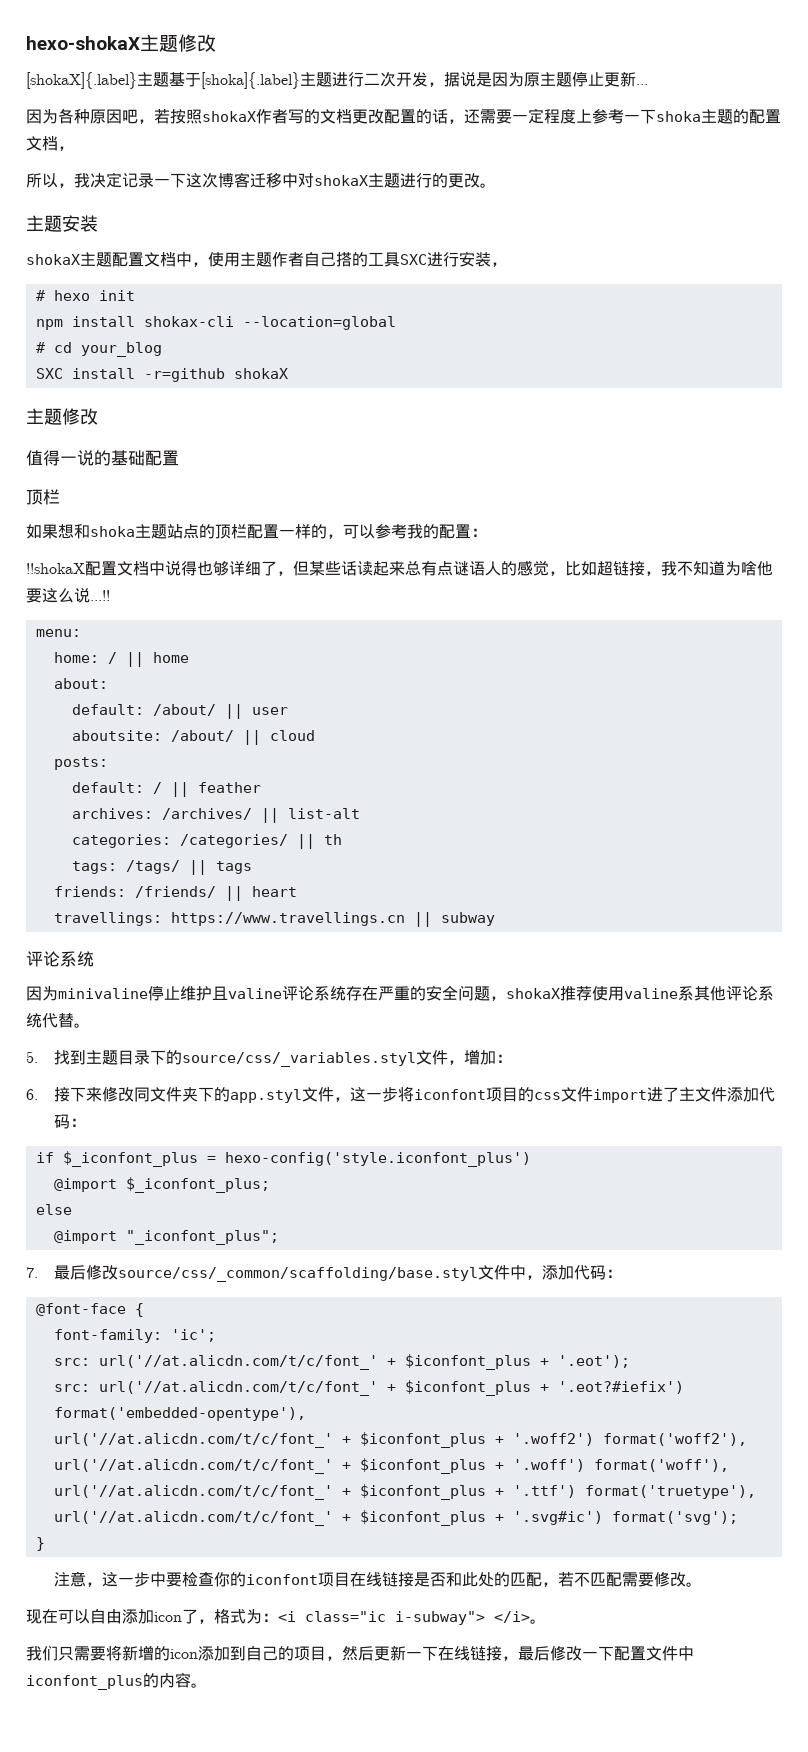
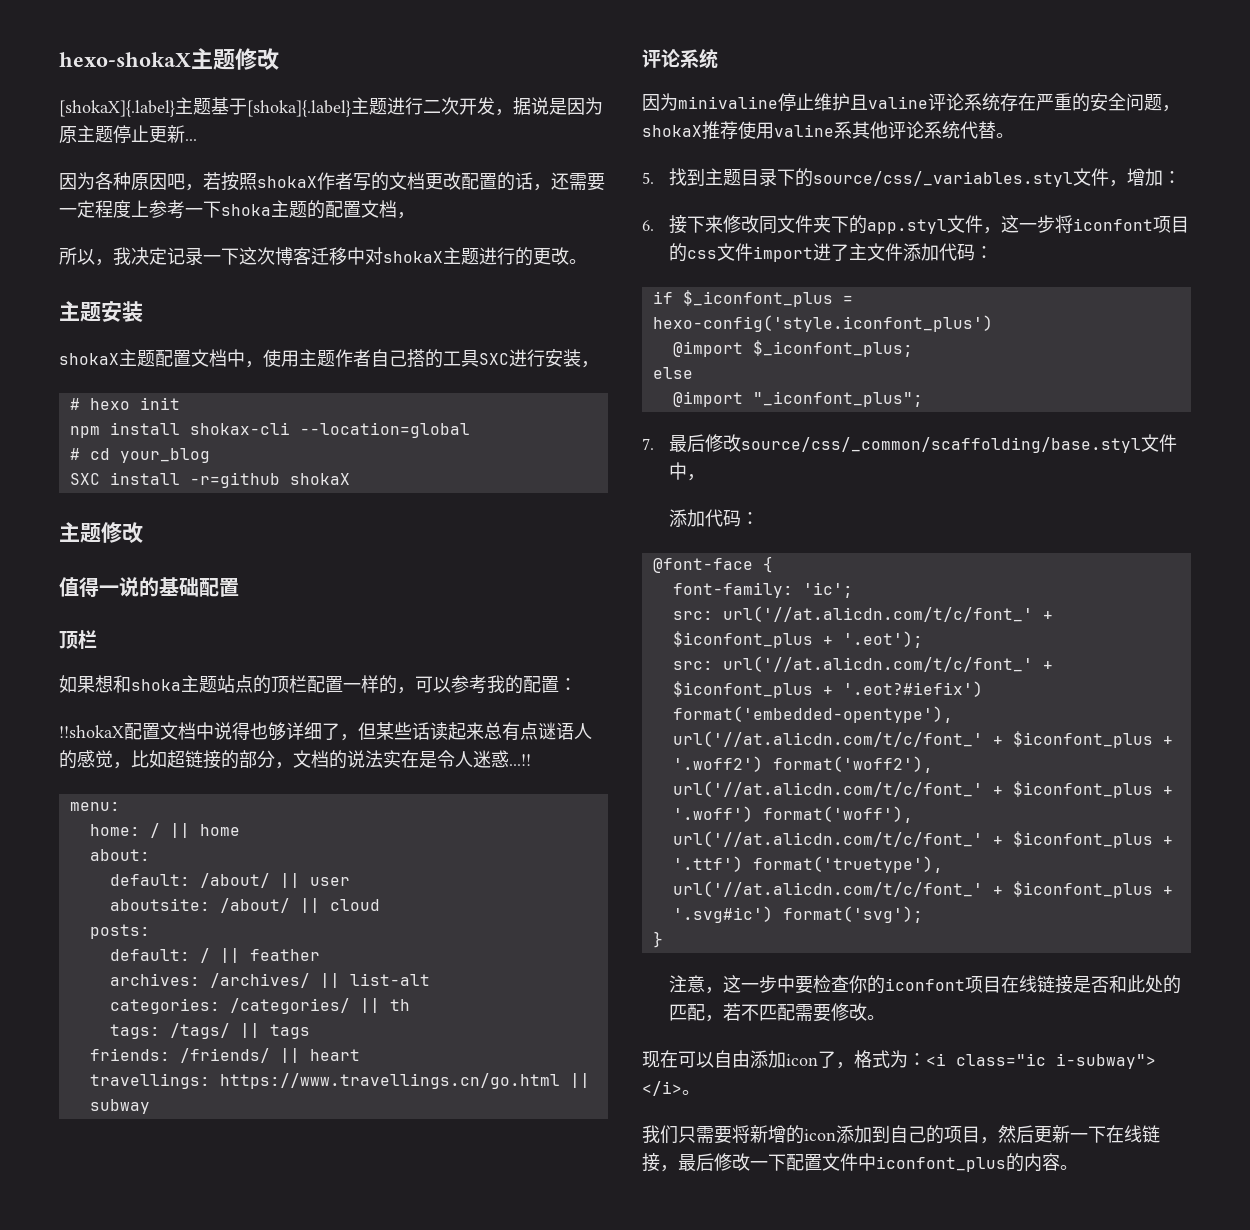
[645,560,773,576] [26,587,90,603] ，我不知道为啥他要这么说 -> [221,750,509,769] 的部分，文档的说法实在是令人迷惑
[170,912,405,926] https://www.travellings.cn -> [219,1073,560,1089] https://www.travellings.cn/go.html
(542, 1277) none -> (705, 477) //

